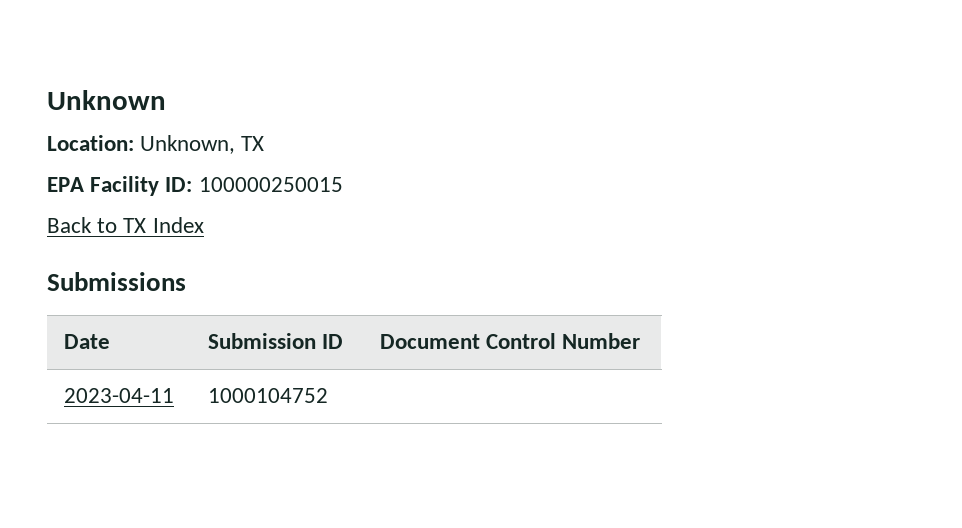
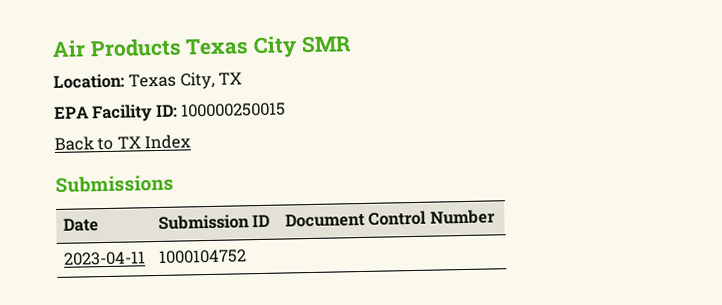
[47,90,166,110] Unknown -> [52,35,352,59] Air Products Texas City SMR
[140,135,236,154] Unknown, -> [128,71,215,90] Texas City,

